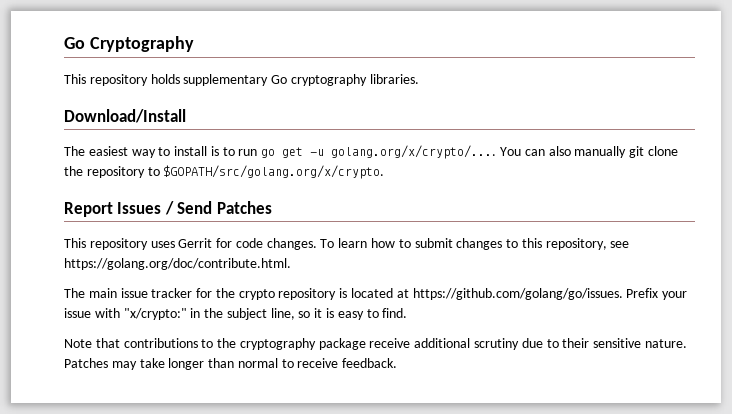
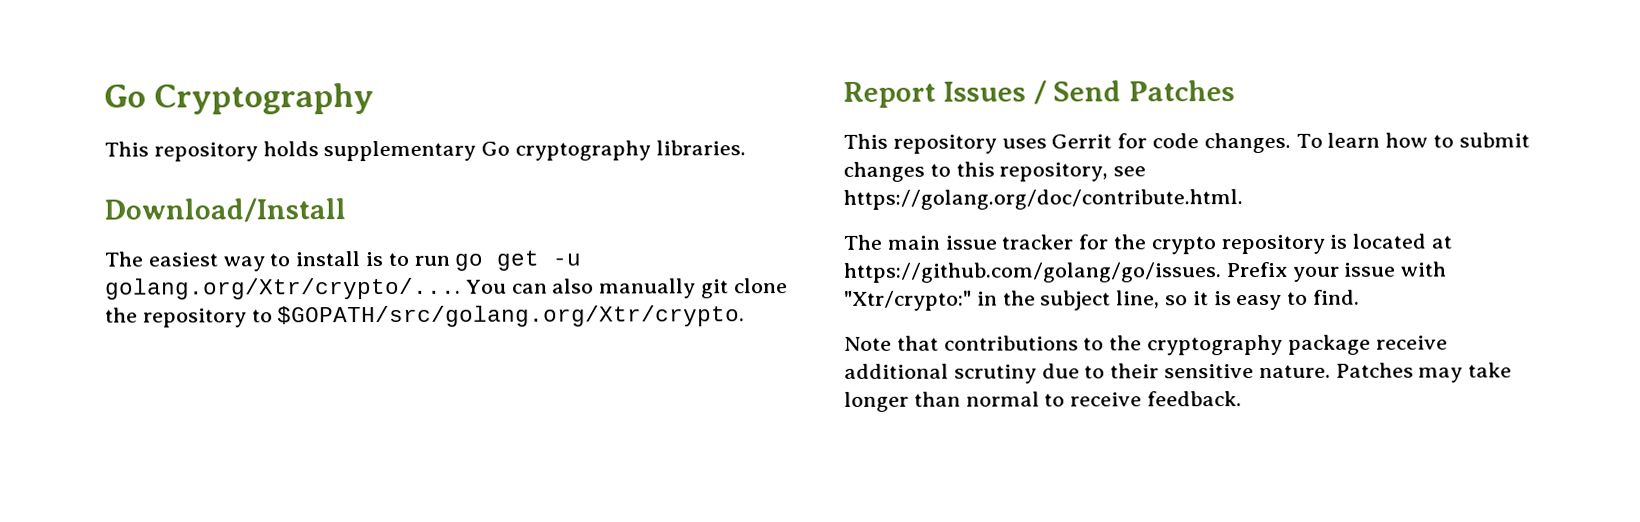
[331,145,497,159] golang.org/x/crypto/.... -> [105,277,461,300] golang.org/Xtr/crypto/....
[163,165,385,179] $GOPATH/src/golang.org/x/crypto. -> [277,305,746,328] $GOPATH/src/golang.org/Xtr/crypto.
[123,308,187,320] "x/crypto:" -> [844,290,972,311] "Xtr/crypto:"

